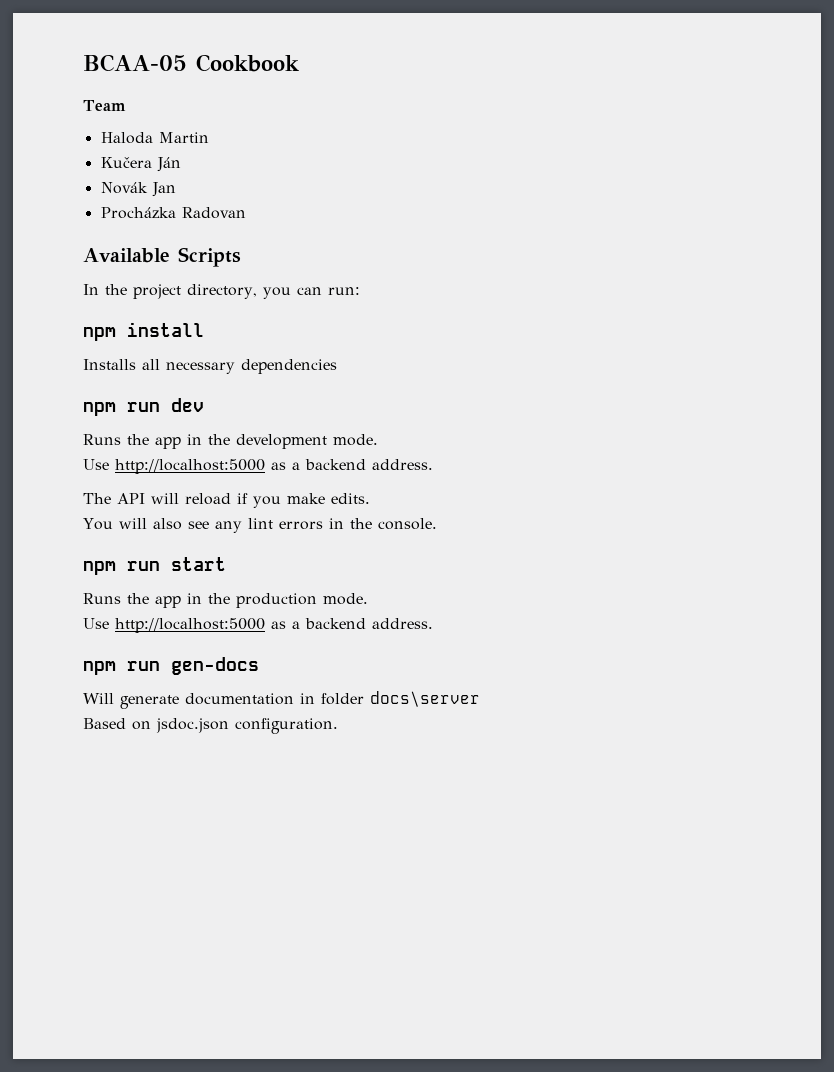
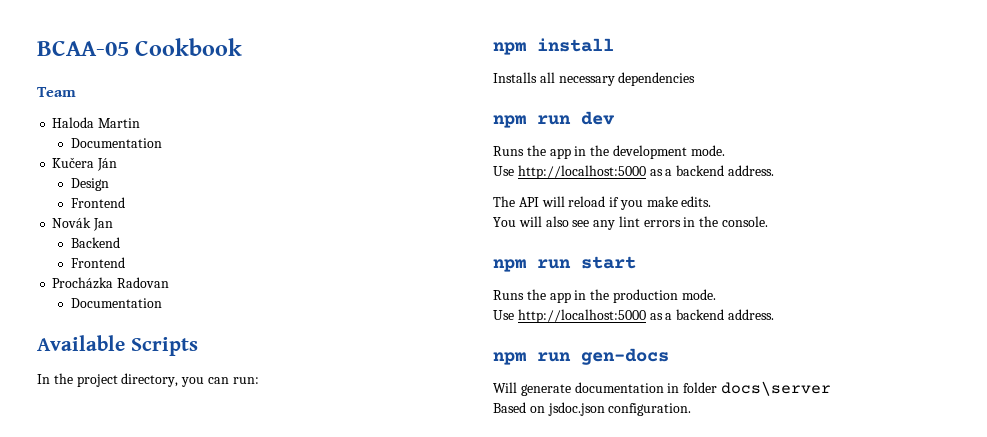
(209, 137) none -> [70,138,162,148] // Documentation
(181, 164) none -> [70,178,109,191] [70,197,125,208] // Design // Frontend
(176, 189) none -> [70,237,120,248] [70,257,125,268] // Backend // Frontend
(246, 213) none -> [70,298,162,308] // Documentation

